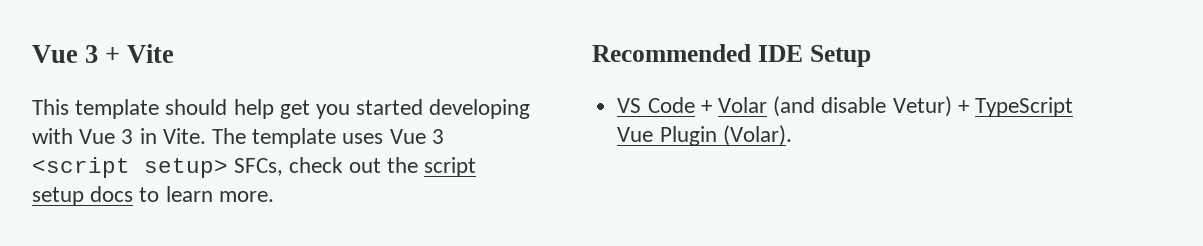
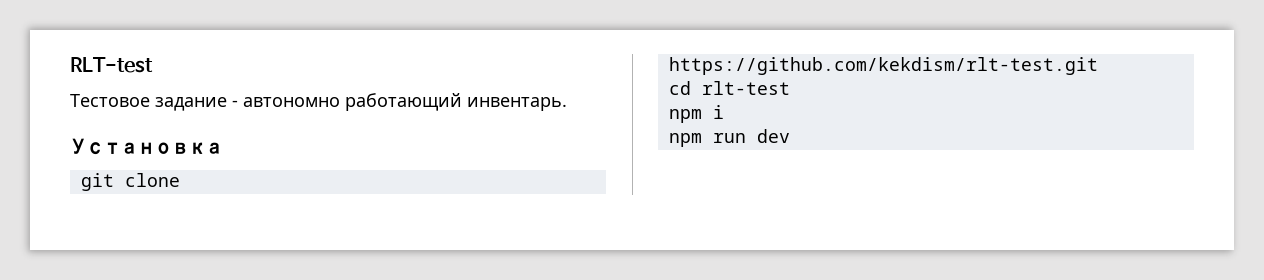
[32,44,175,63] [32,99,531,119] [32,128,444,148] [32,157,477,178] [32,186,274,206] [592,44,871,67] [617,96,1073,117] [617,125,792,146] Vue 3 + Vite // This template should help get you started developing with Vue 3 in Vite. The template uses Vue 3 <script setup> SFCs, check out the script setup docs to learn more. // Recommended IDE Setup // VS Code + Volar (and disable Vetur) + TypeScript Vue Plugin (Volar). -> [70,57,153,73] [70,93,567,111] [70,138,223,155] [80,173,180,191] [668,57,1098,75] [668,81,790,95] [668,105,724,123] [668,129,790,147] RLT-test // Тестовое задание - автономно работающий инвентарь. // Установка // git clone https://github.com/kekdism/rlt-test.git // cd rlt-test // npm i // npm run dev

